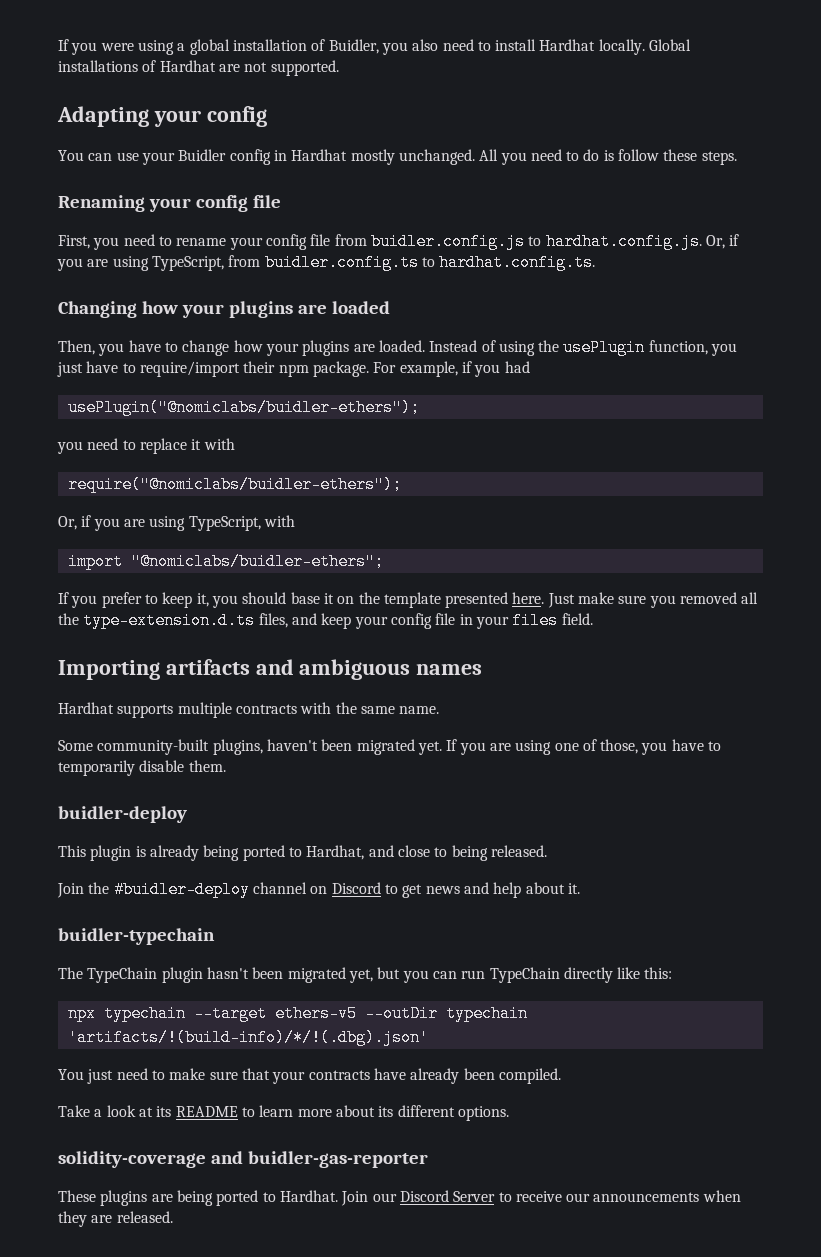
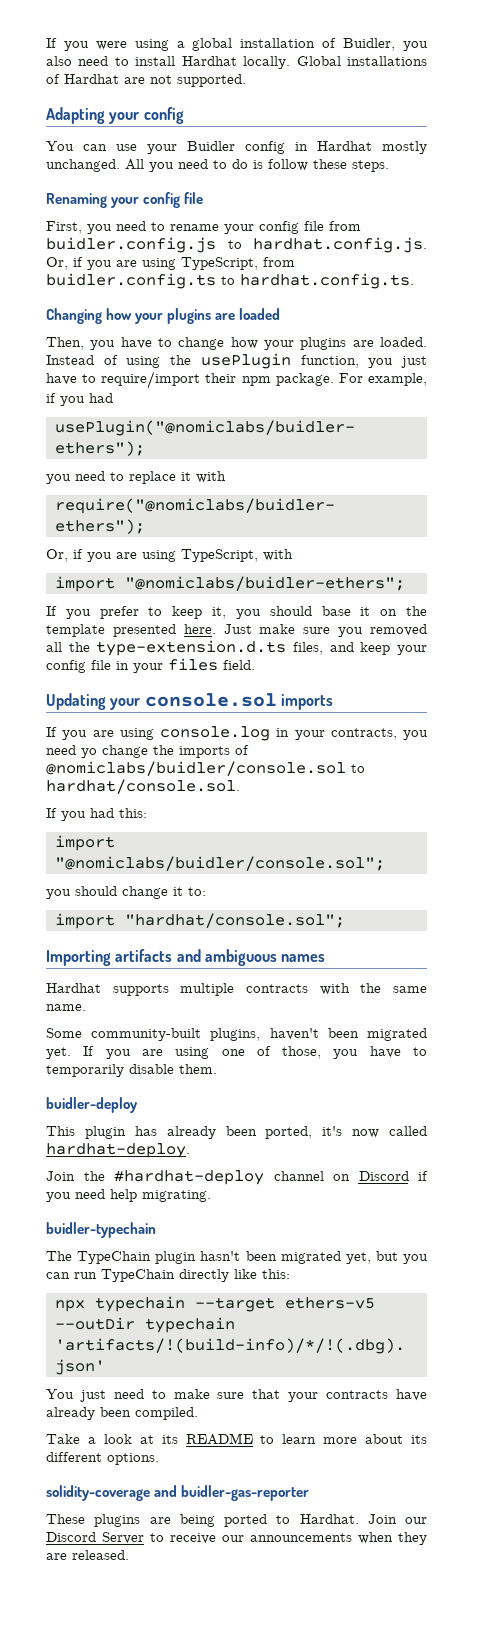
(593, 619) none -> [46,693,333,710] [46,726,428,741] [46,745,249,758] [46,761,365,776] [46,779,240,794] [46,808,147,821] [54,835,115,851] [54,856,385,871] [46,886,206,899] [54,913,345,929] // Updating your console.sol imports // If you are using console.log in your contracts, you need yo change the imports of @nomiclabs/buidler/console.sol to hardhat/console.sol. // If you had this: // import "@nomiclabs/buidler/console.sol"; // you should change it to: // import "hardhat/console.sol";
[135,845,547,861] is already being ported to Hardhat, and close to being released. -> [134,1126,427,1139] [46,1143,190,1158] has already been ported, it's now called hardhat-deploy.
[113,881,250,898] #buidler-deploy -> [114,1170,264,1185] #hardhat-deploy
[384,882,580,898] to get news and help about it. -> [418,1171,428,1181] [46,1189,211,1202] if you need help migrating.

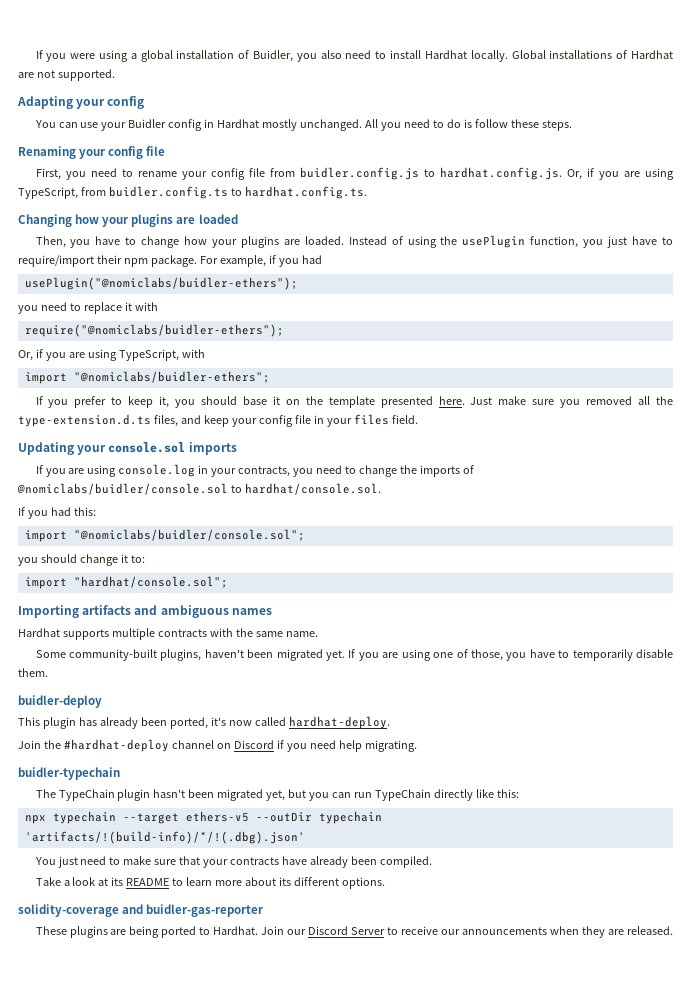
[81,748,97,758] yo -> [345,466,357,474] to

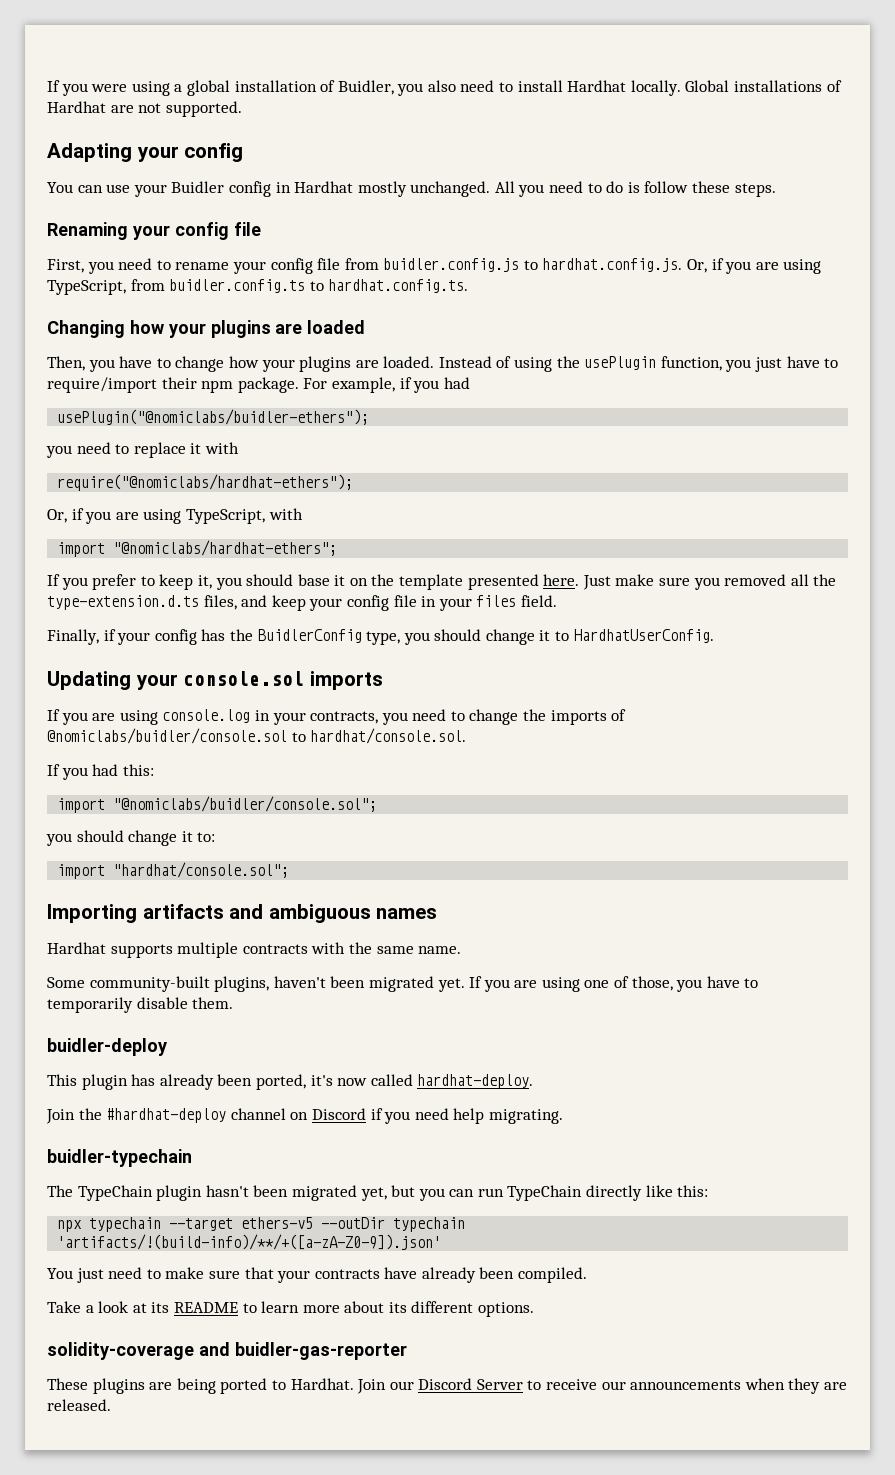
[24,324,284,337] require("@nomiclabs/buidler-ethers"); -> [57,474,354,491] require("@nomiclabs/hardhat-ethers");
[73,371,270,383] "@nomiclabs/buidler-ethers"; -> [113,540,338,556] "@nomiclabs/hardhat-ethers";
(418, 419) none -> [47,629,714,645] // Finally, if your config has the BuidlerConfig type, you should change it to HardhatUserConfig.
[24,831,305,844] 'artifacts/!(build-info)/*/!(.dbg).json' -> [57,1234,442,1250] 'artifacts/!(build-info)/**/+([a-zA-Z0-9]).json'

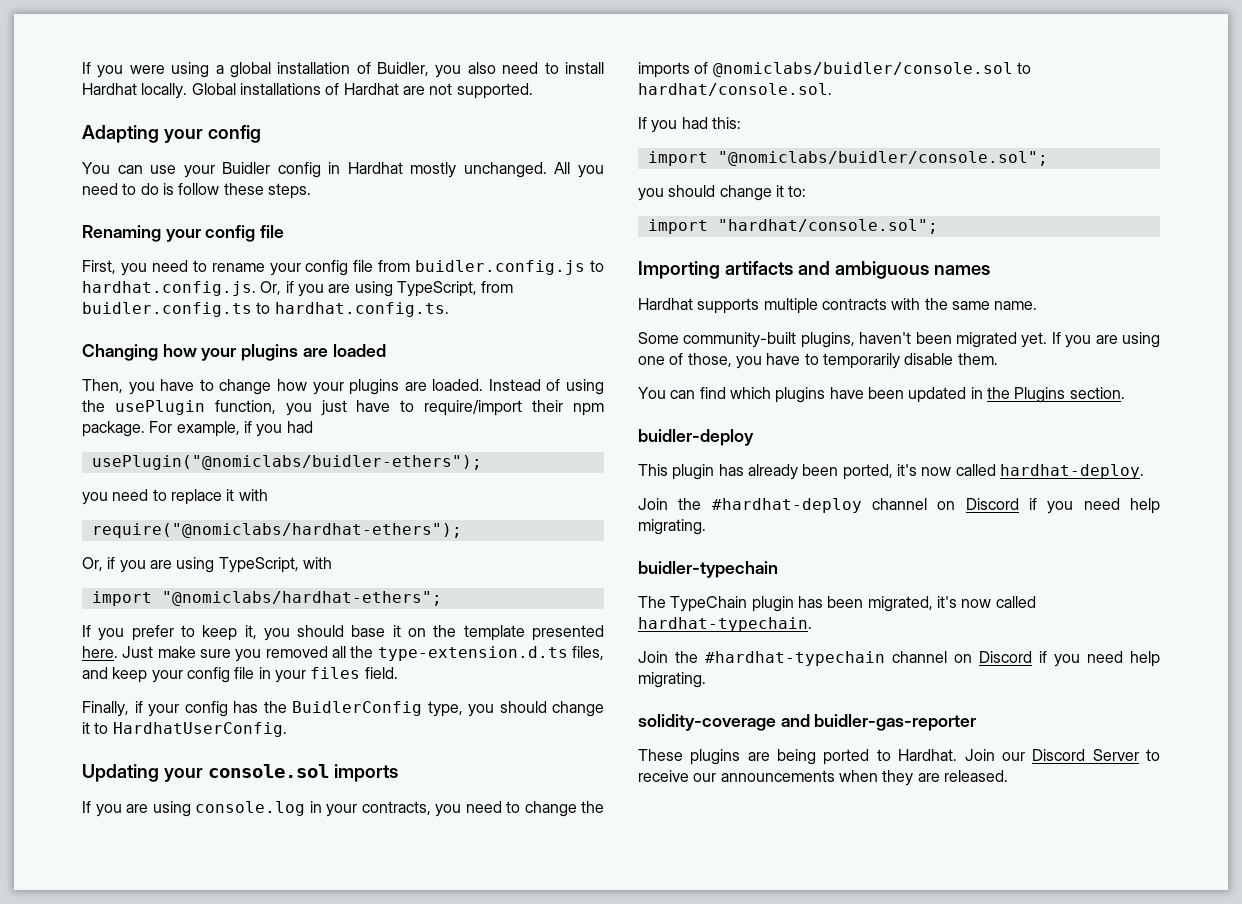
(234, 1003) none -> [638,387,1125,403] // You can find which plugins have been updated in the Plugins section.
[205,1185,709,1201] [57,1217,466,1232] [57,1234,442,1250] [47,1267,588,1283] [47,1301,535,1317] hasn't been migrated yet, but you can run TypeChain directly like this: // npx typechain --target ethers-v5 --outDir typechain 'artifacts/!(build-info)/**/+([a-zA-Z0-9]).json' // You just need to make sure that your contracts have already been compiled. // Take a look at its README to learn more about its different options. -> [797,596,1036,612] [638,617,812,632] [638,651,1160,667] [638,672,706,688] has been migrated, it's now called hardhat-typechain. // Join the #hardhat-typechain channel on Discord if you need help migrating.

